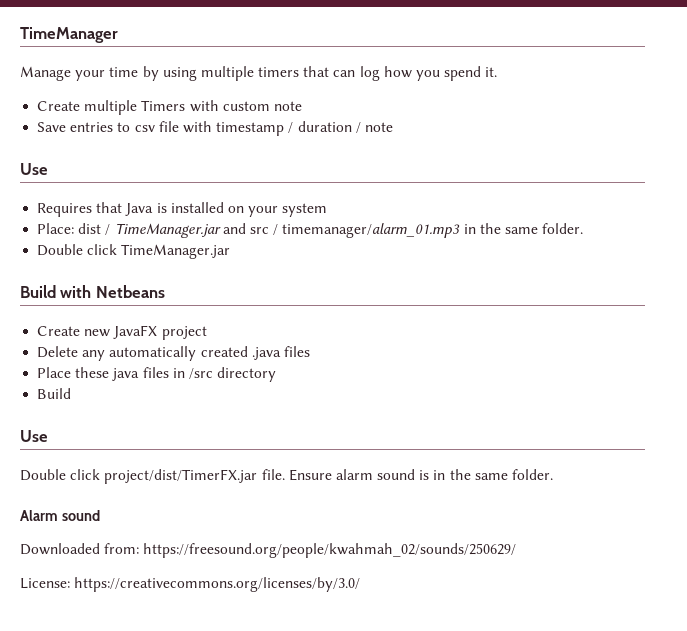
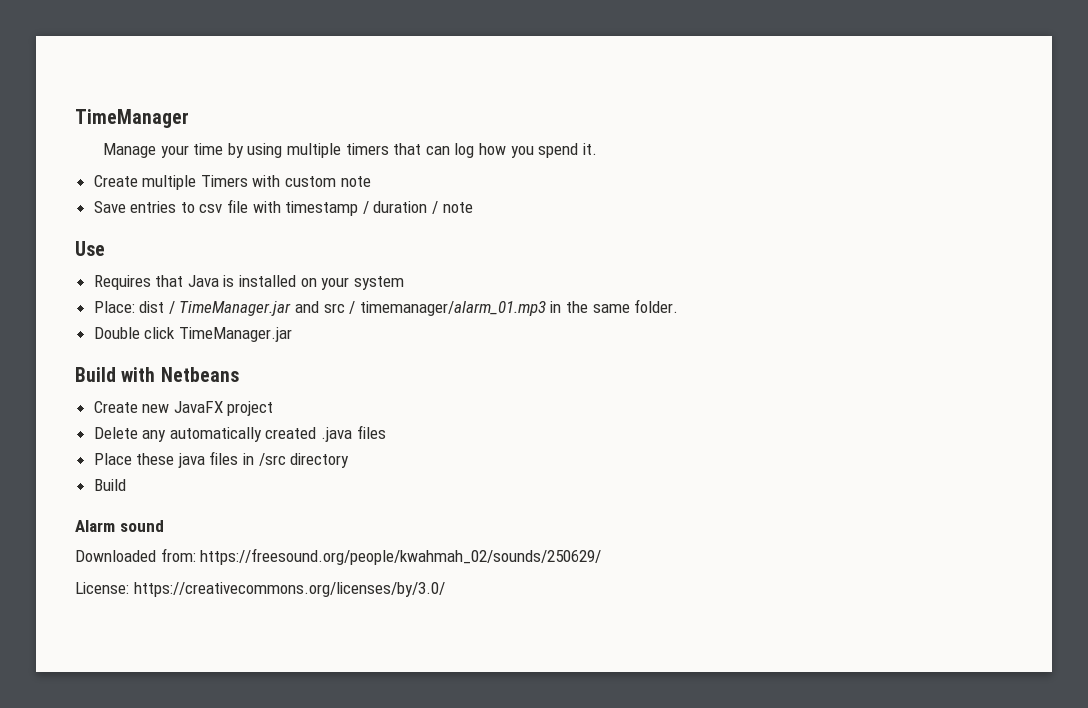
[20,430,48,442] [20,469,554,484] // Use // Double click project/dist/TimerFX.jar file. Ensure alarm sound is in the same folder. -> (126, 485) none

